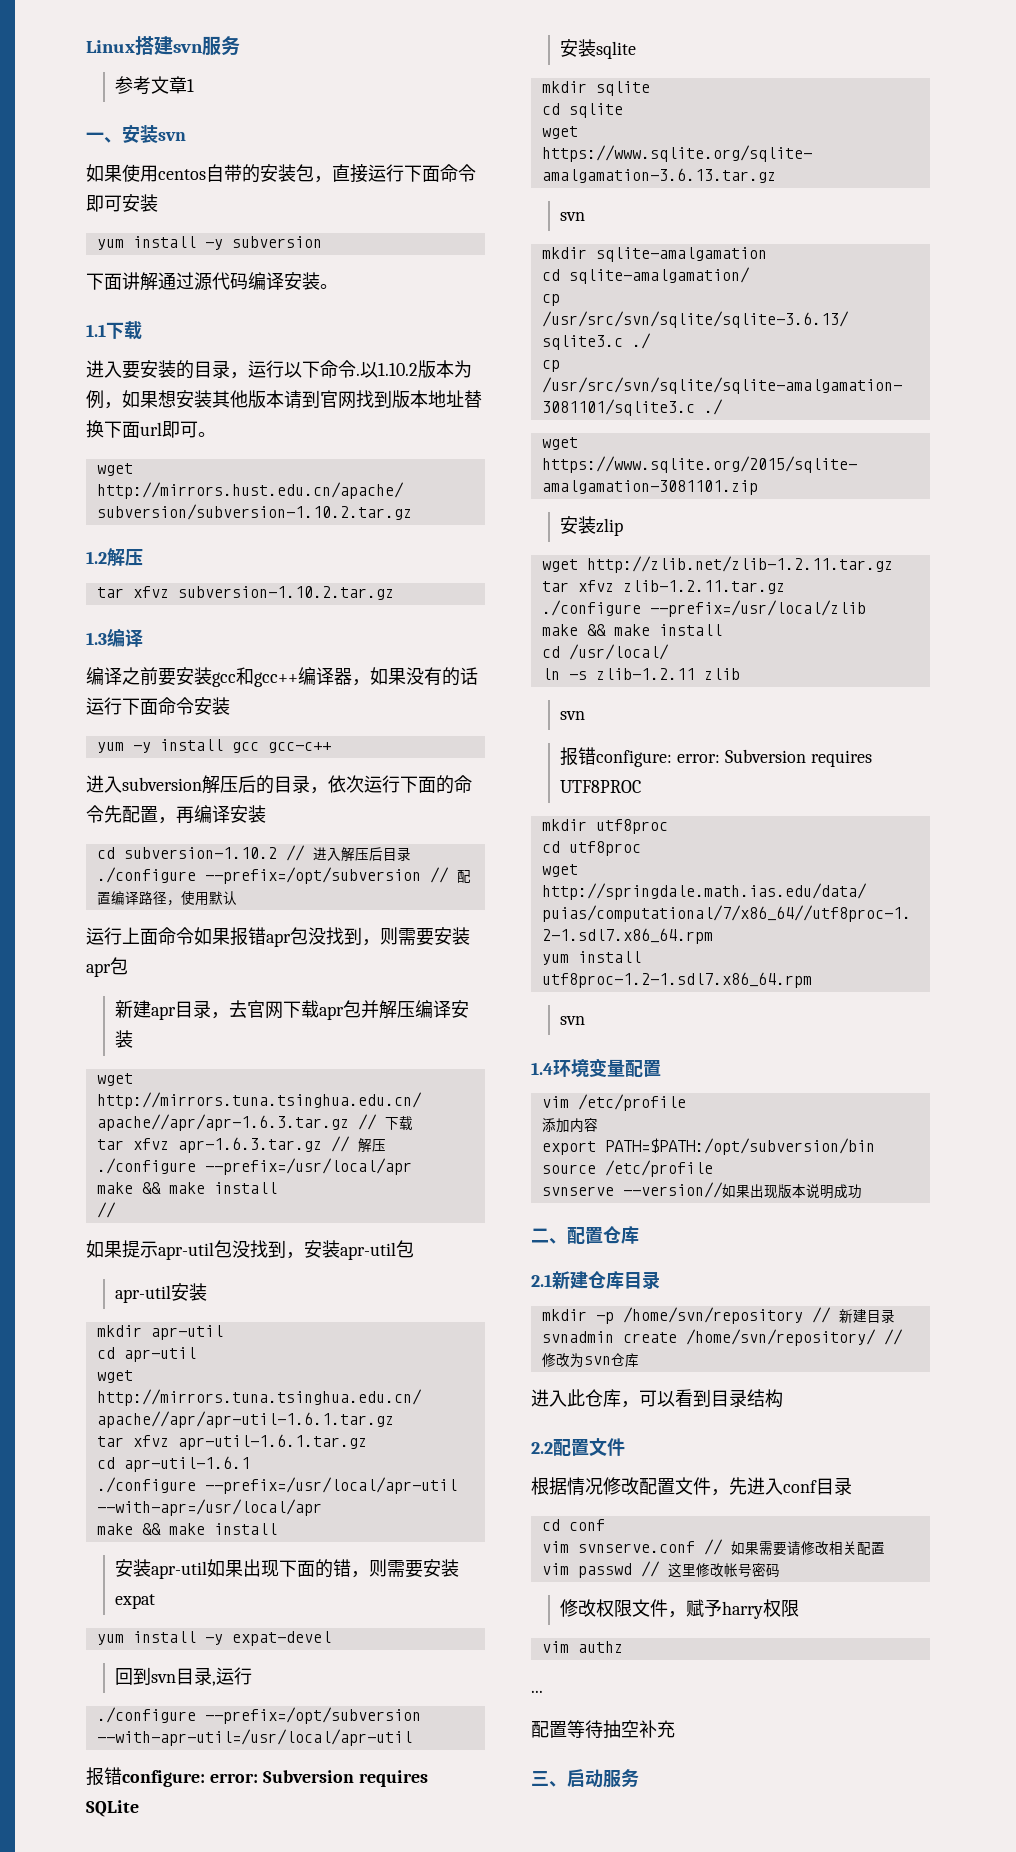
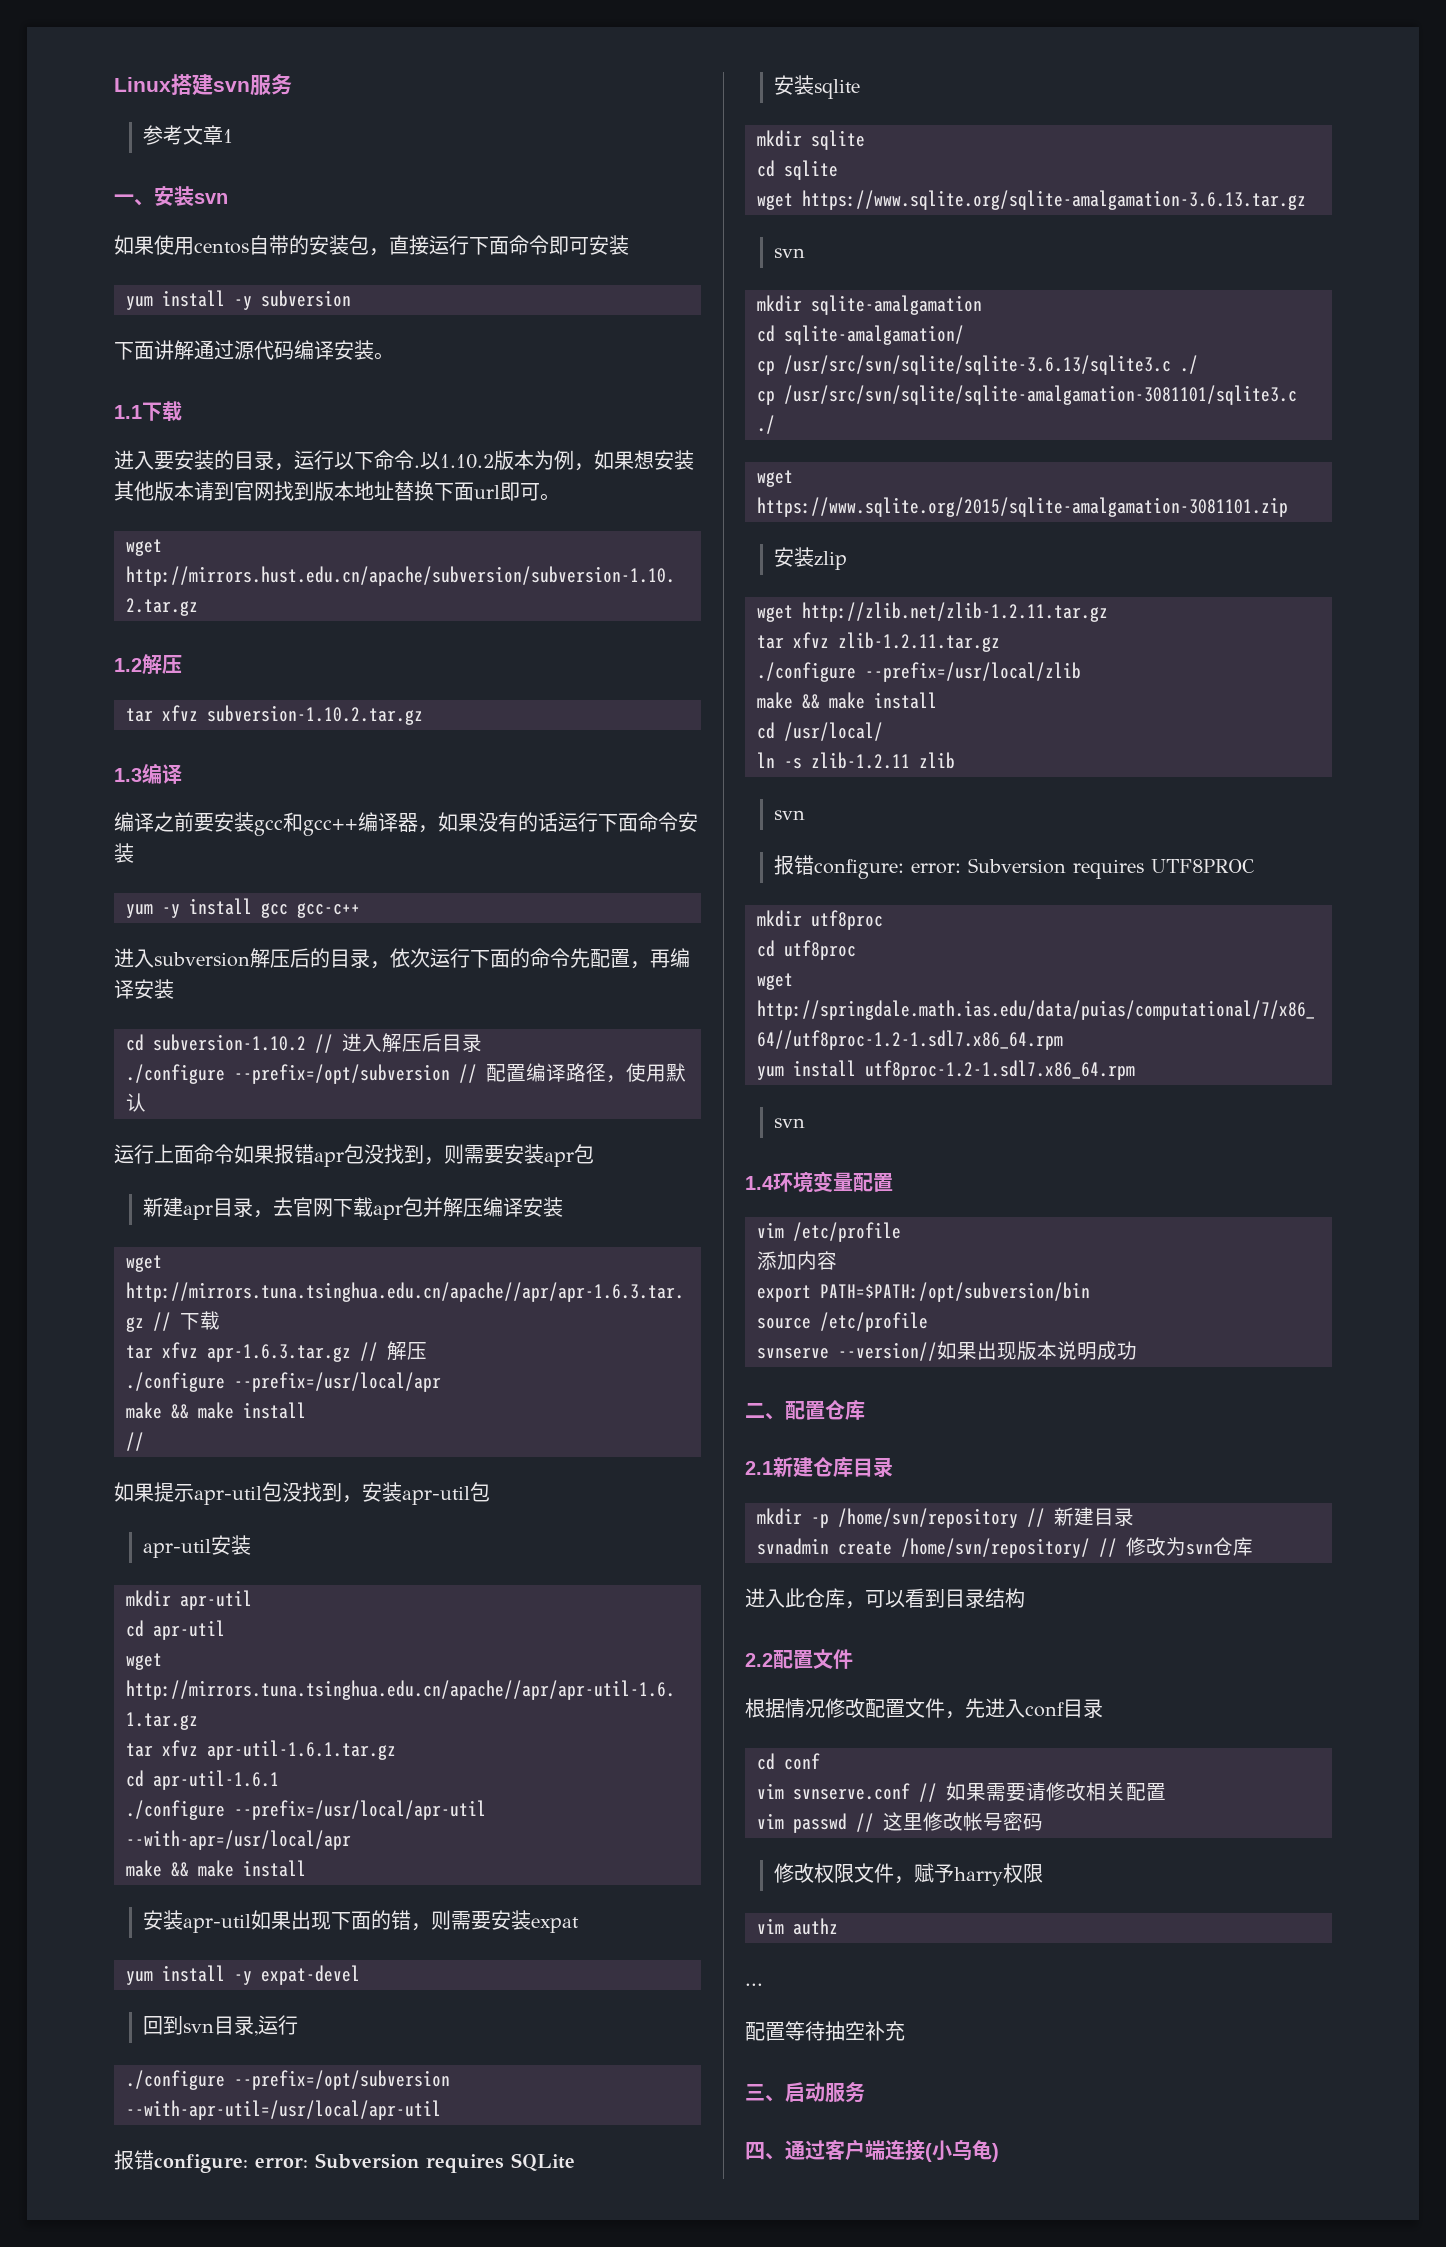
(639, 1778) none -> [745,2139,999,2162] // 四、通过客户端连接(小乌龟)

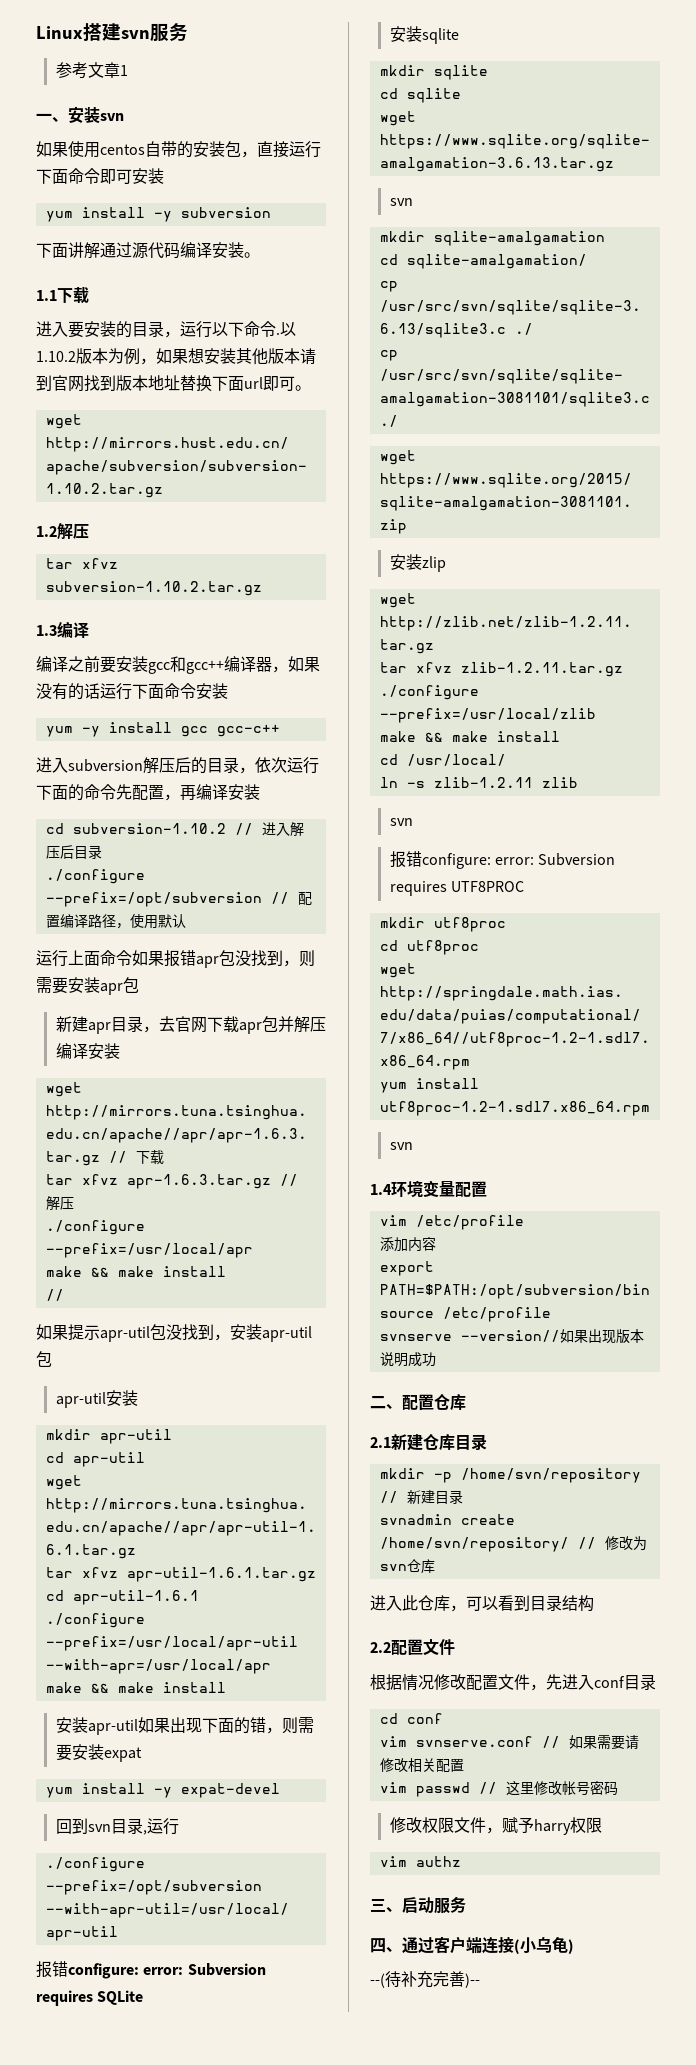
[745,1983,763,1986] [745,2021,905,2041] // ... // 配置等待抽空补充 -> (461, 1861) none
(999, 2152) none -> [370,1971,480,1988] // --(待补充完善)--

